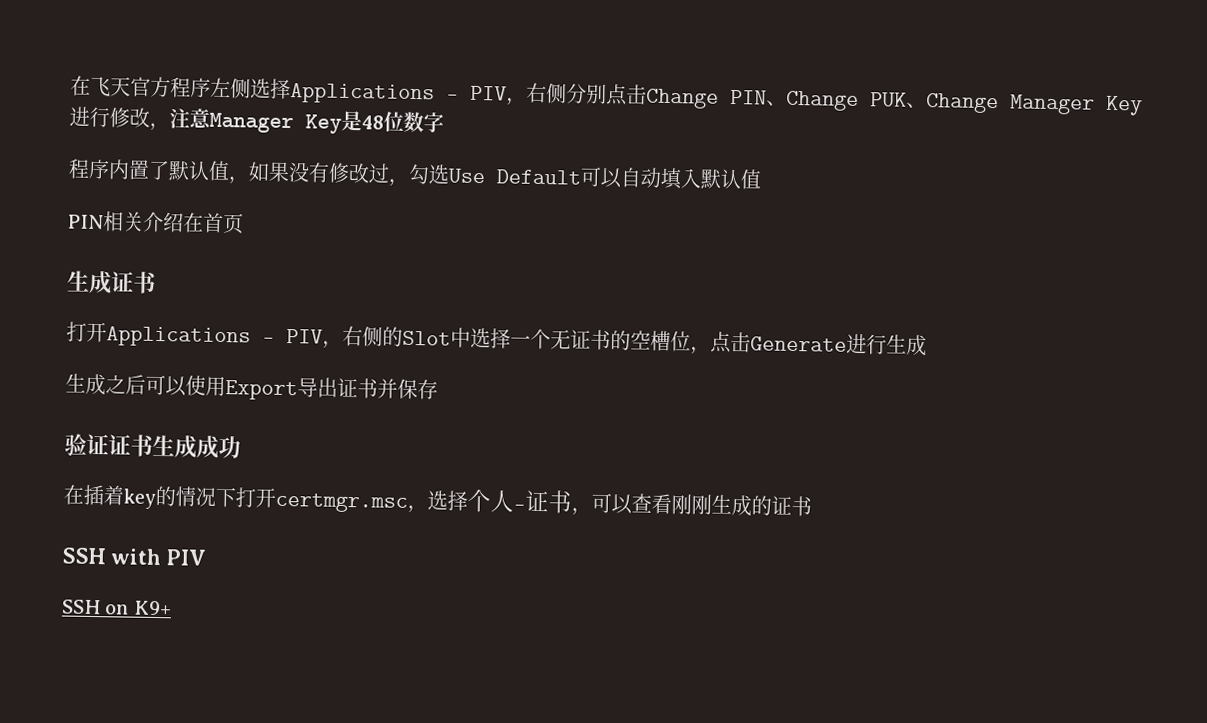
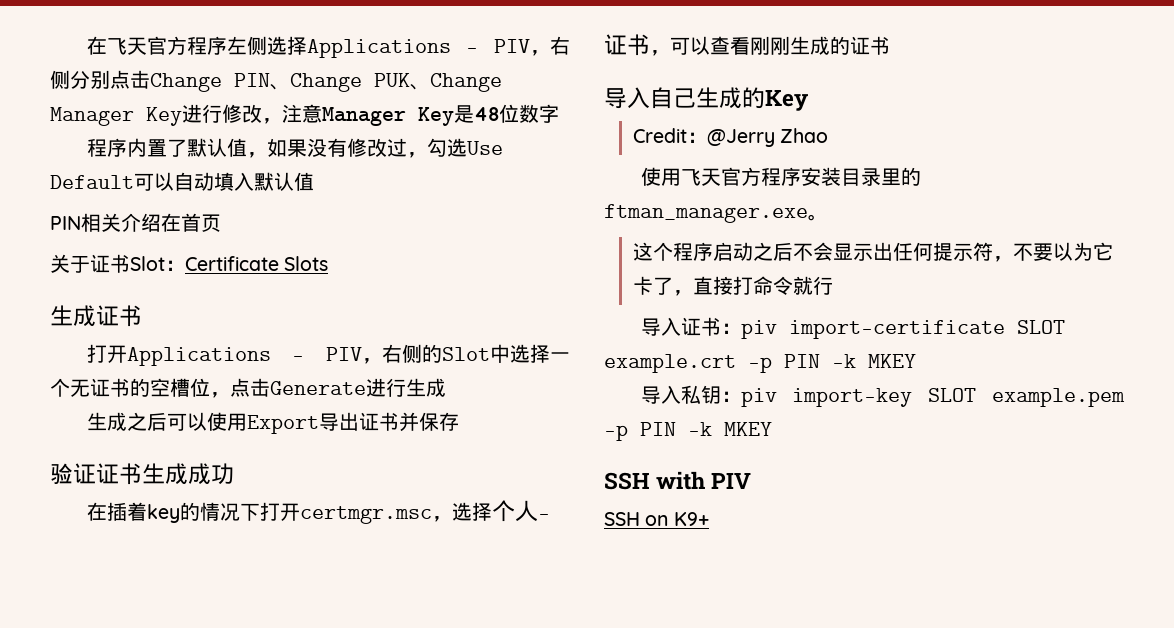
(244, 223) none -> [50,254,329,273] // 关于证书Slot：Certificate Slots
(812, 506) none -> [604,87,808,111] [632,128,828,147] [640,167,921,186] [604,204,828,223] [632,242,1113,262] [632,276,833,296] [640,317,1065,339] [604,354,916,373] [640,385,1125,407] [604,422,772,441] // 导入自己生成的Key // Credit：@Jerry Zhao // 使用飞天官方程序安装目录里的ftman_manager.exe。 // 这个程序启动之后不会显示出任何提示符，不要以为它卡了，直接打命令就行 // 导入证书：piv import-certificate SLOT example.crt -p PIN -k MKEY // 导入私钥：piv import-key SLOT example.pem -p PIN -k MKEY

